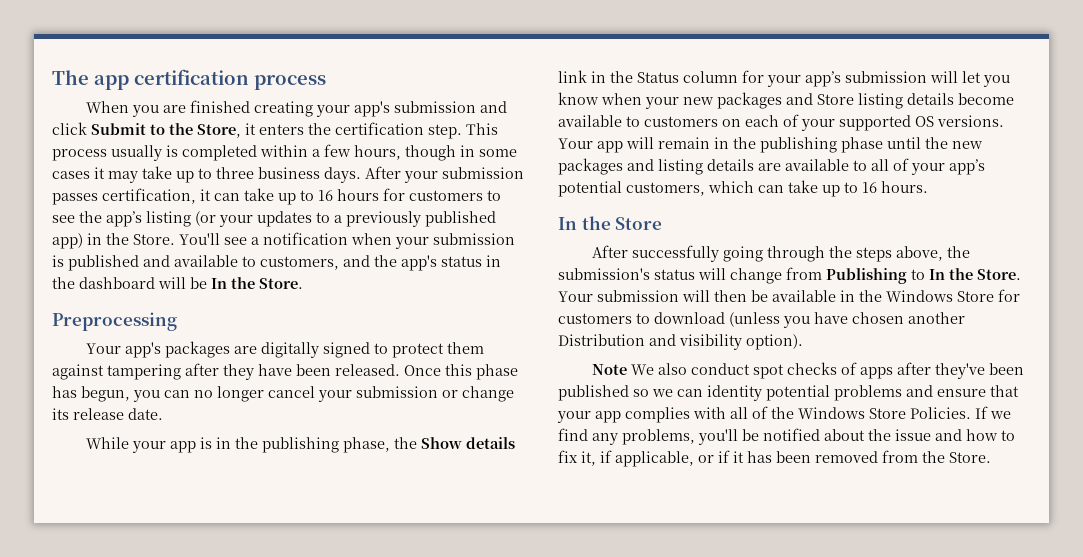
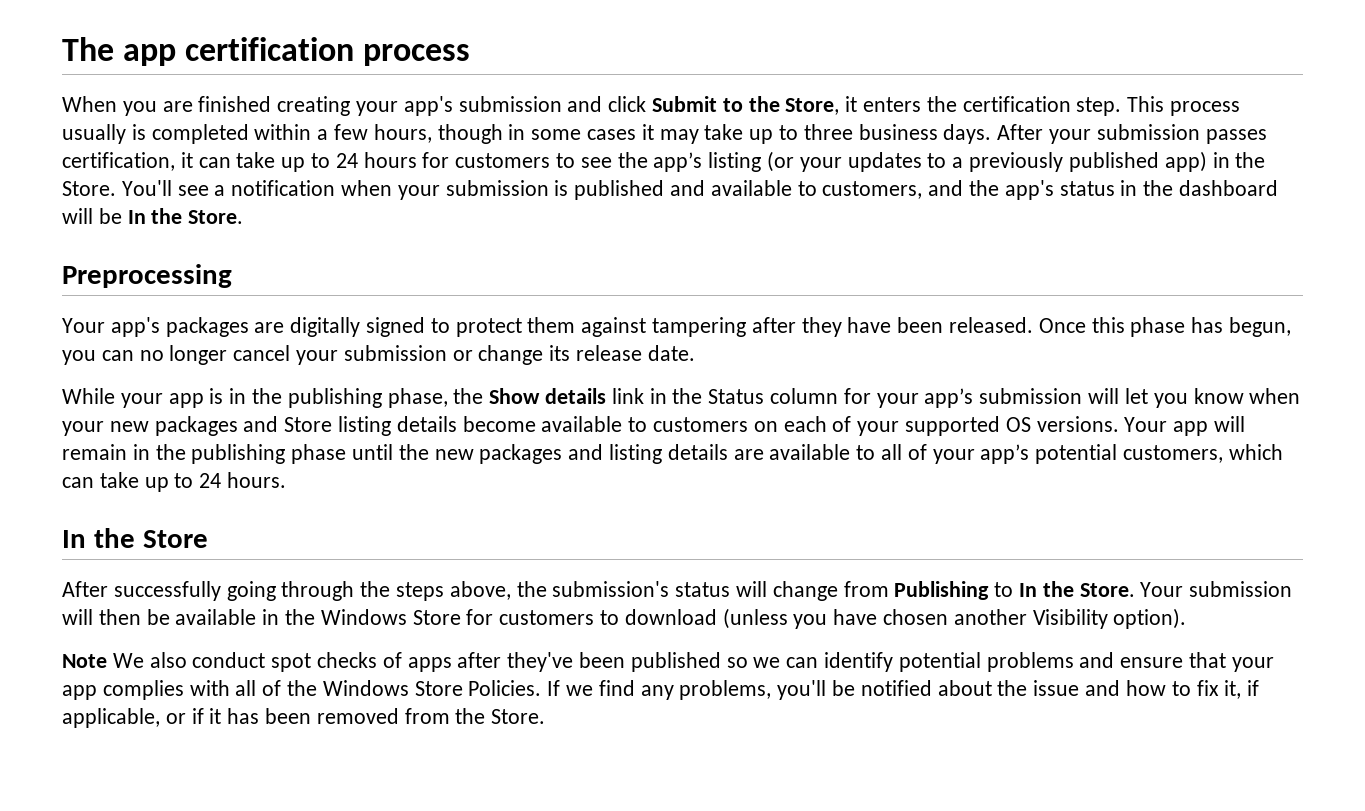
[318,190,333,201] 16 -> [335,153,358,168] 24
[862,182,877,193] 16 -> [199,473,222,488] 24
[558,334,742,350] Distribution and visibility -> [1032,609,1108,629] Visibility
[707,385,762,401] identity -> [824,652,894,672] identify

